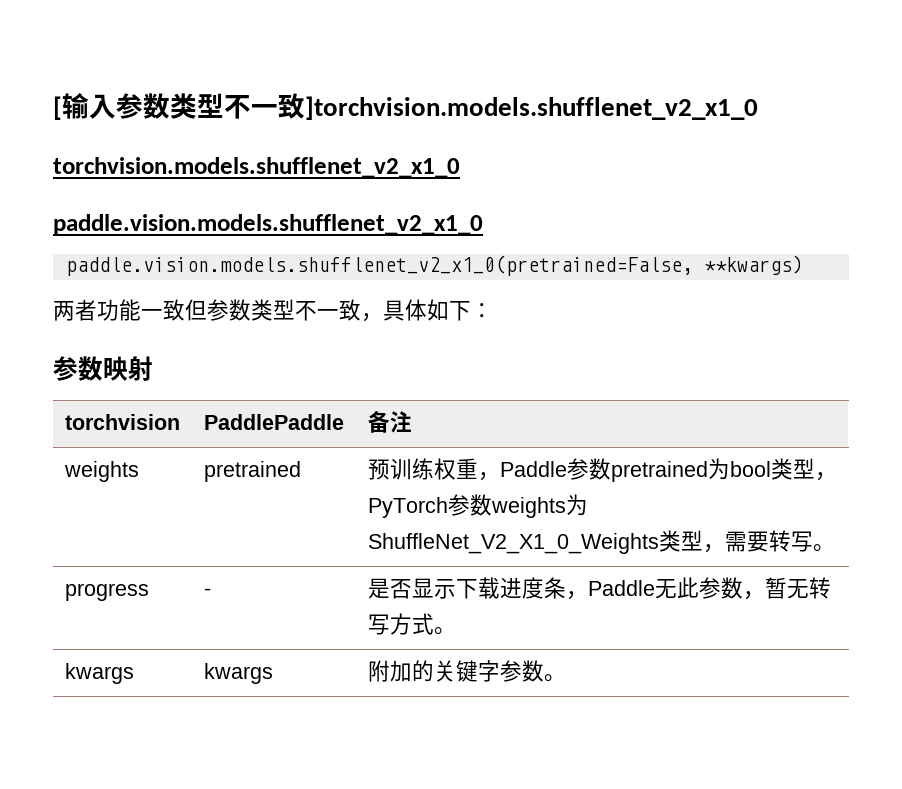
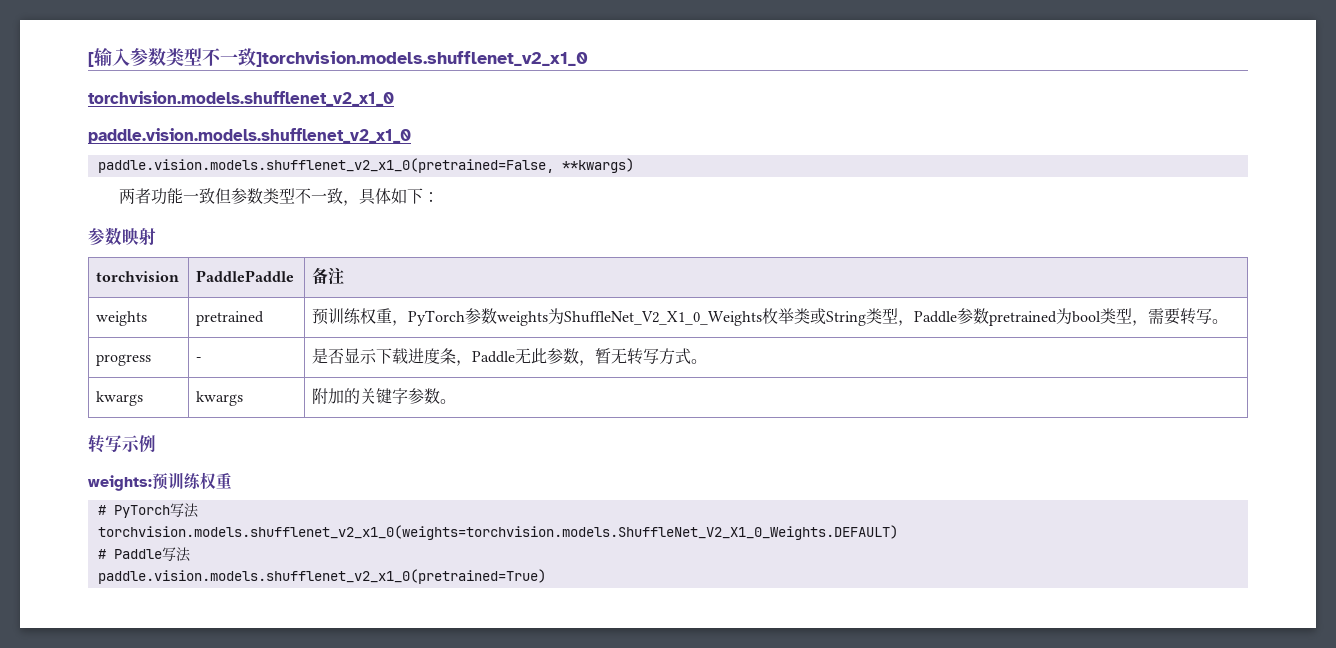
(500, 476) none -> [408,308,915,326] PyTorch参数weights为ShuffleNet_V2_X1_0_Weights枚举类或String类型，
[367,494,588,518] [367,530,725,554] PyTorch参数weights为ShuffleNet_V2_X1_0_Weights类型， -> (1149, 323) none
(566, 678) none -> [88,435,156,453] [88,472,232,491] [97,503,199,518] [97,525,898,540] [97,547,191,562] [97,569,546,584] // 转写示例 // weights:预训练权重 // # PyTorch写法 // torchvision.models.shufflenet_v2_x1_0(weights=torchvision.models.ShuffleNet_V2_X1_0_Weights.DEFAULT) // # Paddle写法 // paddle.vision.models.shufflenet_v2_x1_0(pretrained=True)

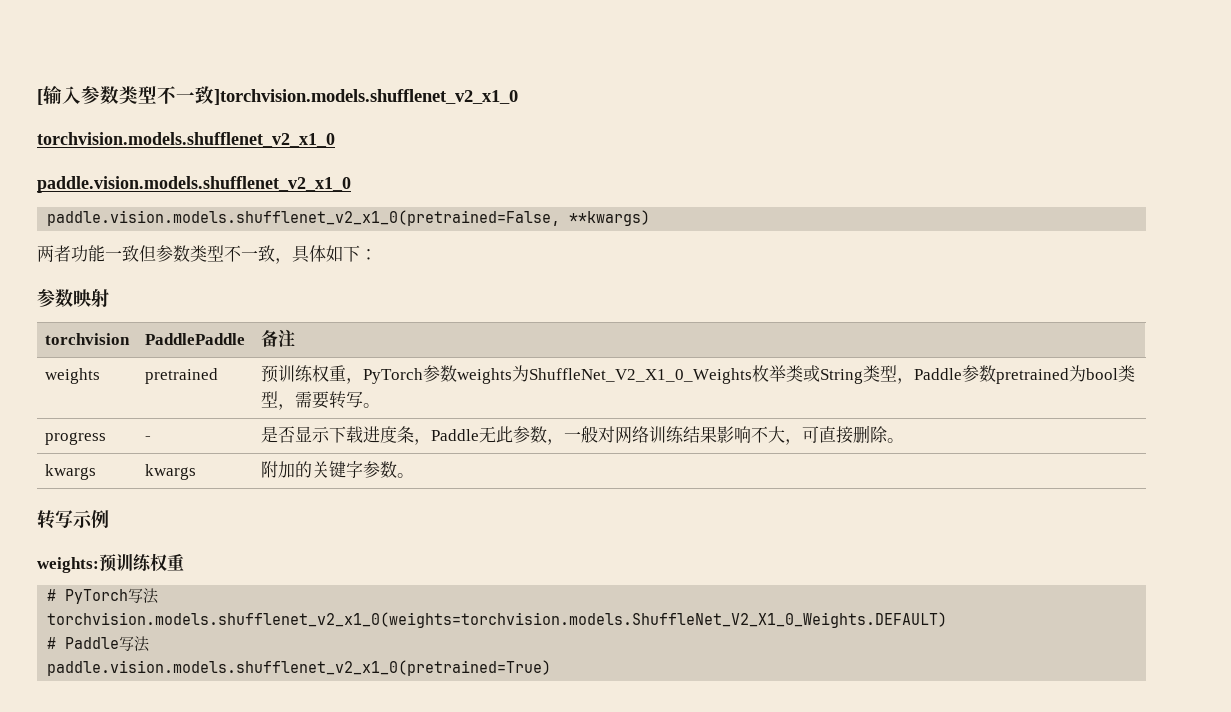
[595,348,692,365] 暂无转写方式 -> [563,425,888,445] 一般对网络训练结果影响不大，可直接删除

